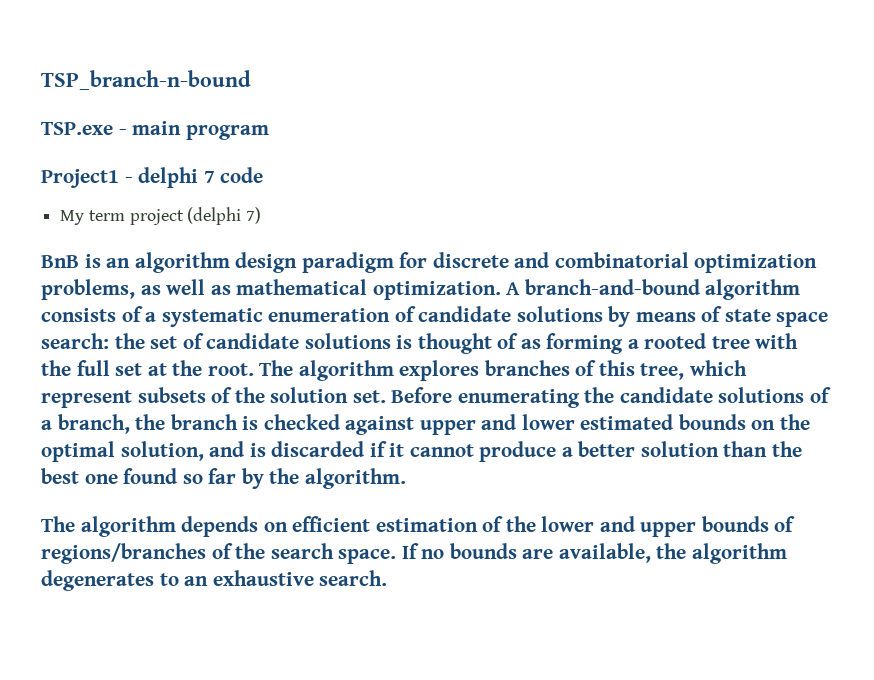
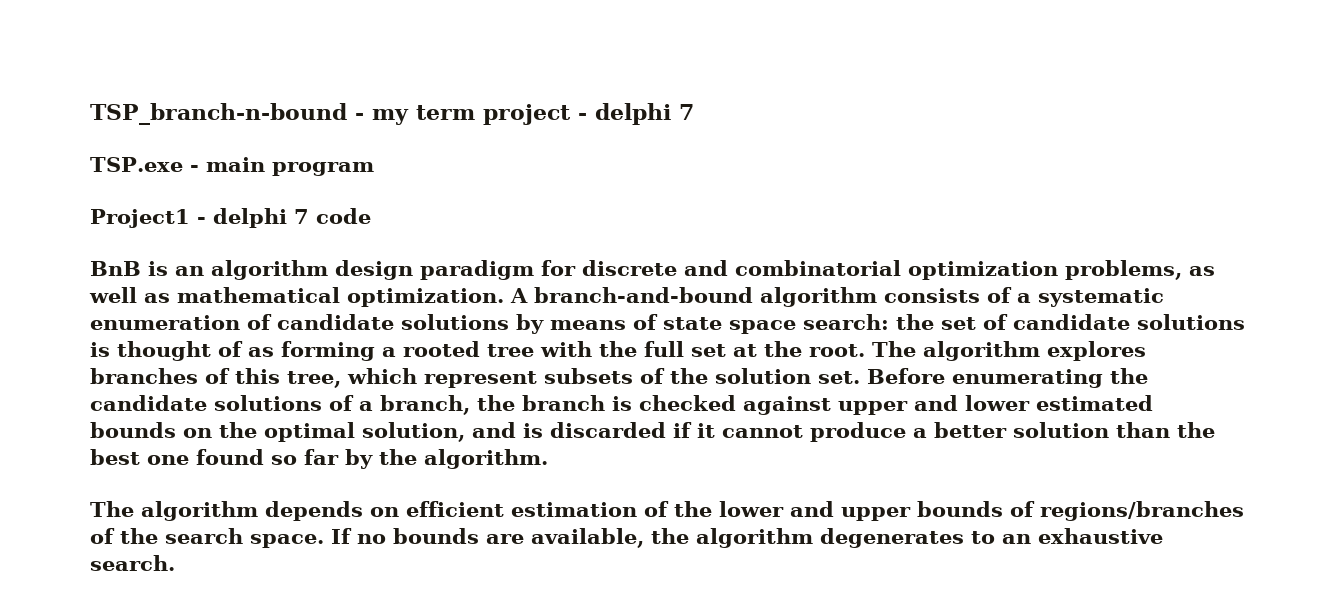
(251, 80) none -> [355,103,694,125] - my term project - delphi 7
[60,207,262,225] // My term project (delphi 7) -> (371, 216) none

